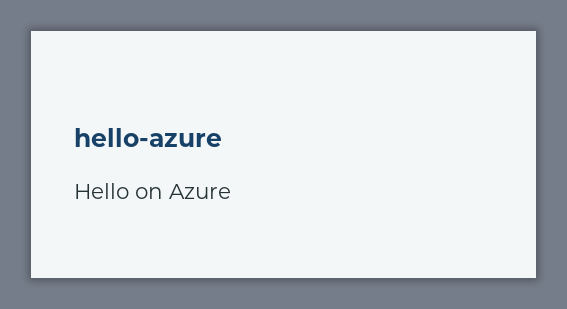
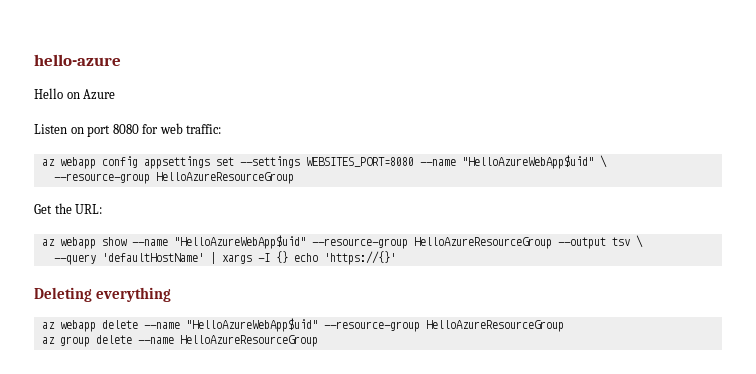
(231, 191) none -> [34,123,222,137] [41,155,607,169] [53,172,294,184] [34,203,103,214] [41,235,643,249] [53,251,396,265] [34,287,172,302] [41,318,564,332] [41,335,318,347] // Listen on port 8080 for web traffic: // az webapp config appsettings set --settings WEBSITES_PORT=8080 --name "HelloAzureWebApp$uid" \ // --resource-group HelloAzureResourceGroup // Get the URL: // az webapp show --name "HelloAzureWebApp$uid" --resource-group HelloAzureResourceGroup --output tsv \ // --query 'defaultHostName' | xargs -I {} echo 'https://{}' // Deleting everything // az webapp delete --name "HelloAzureWebApp$uid" --resource-group HelloAzureResourceGroup // az group delete --name HelloAzureResourceGroup

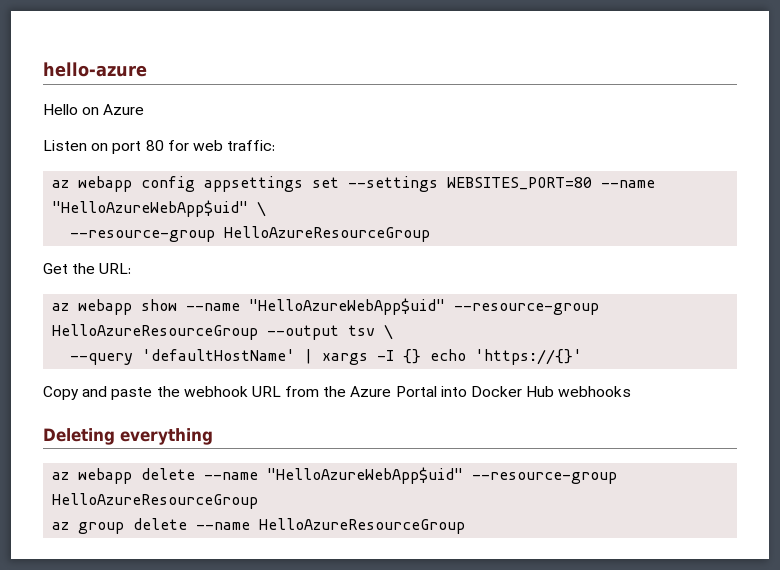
[112,124,139,134] 8080 -> [145,140,164,151] 80
[305,157,414,167] WEBSITES_PORT=8080 -> [447,177,593,190] WEBSITES_PORT=80
(396, 258) none -> [43,386,632,400] // Copy and paste the webhook URL from the Azure Portal into Docker Hub webhooks

